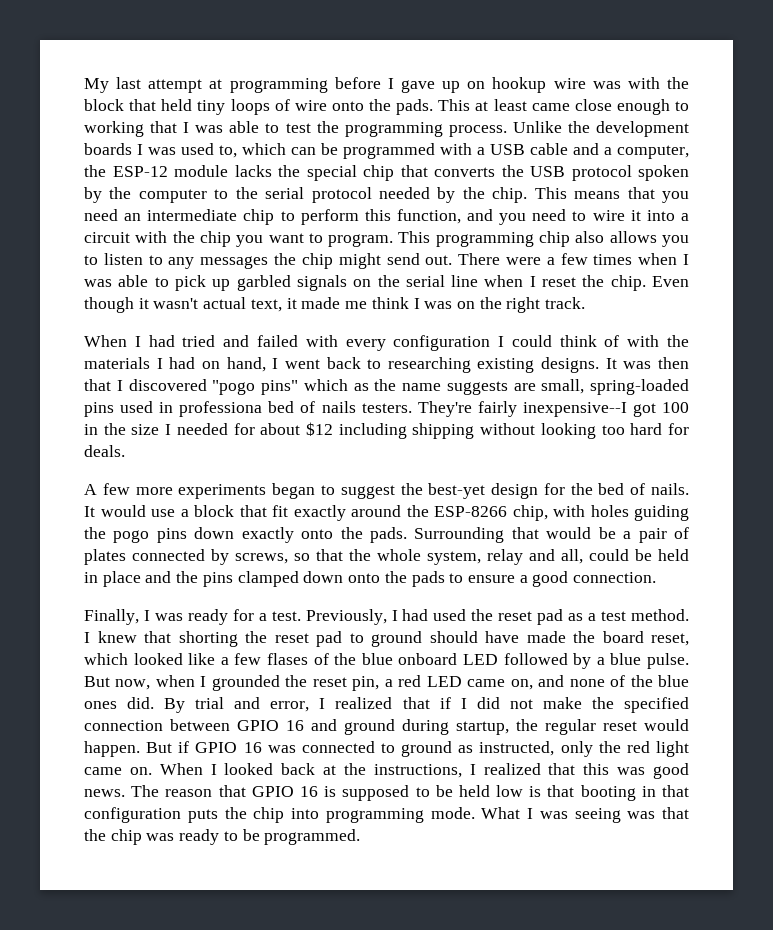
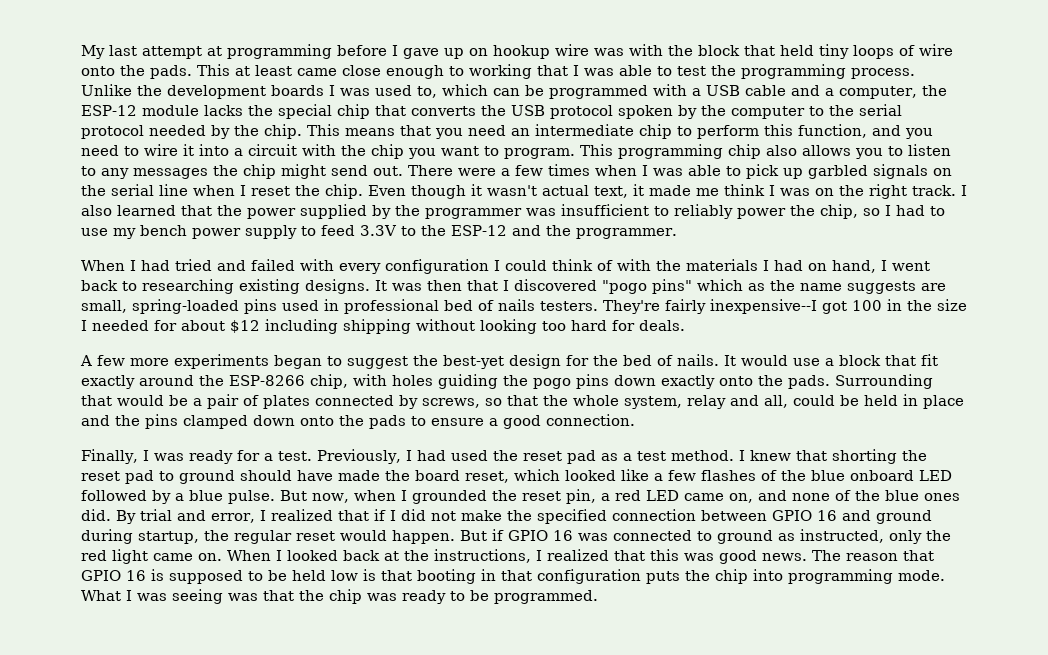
(586, 303) none -> [961,185,967,196] [81,204,945,219] [81,225,677,239] I also learned that the power supplied by the programmer was insufficient to reliably power the chip, so I had to use my bench power supply to feed 3.3V to the ESP-12 and the programmer.
[179,401,263,417] professiona -> [344,299,439,314] professional
[267,653,308,665] flases -> [701,470,756,481] flashes

